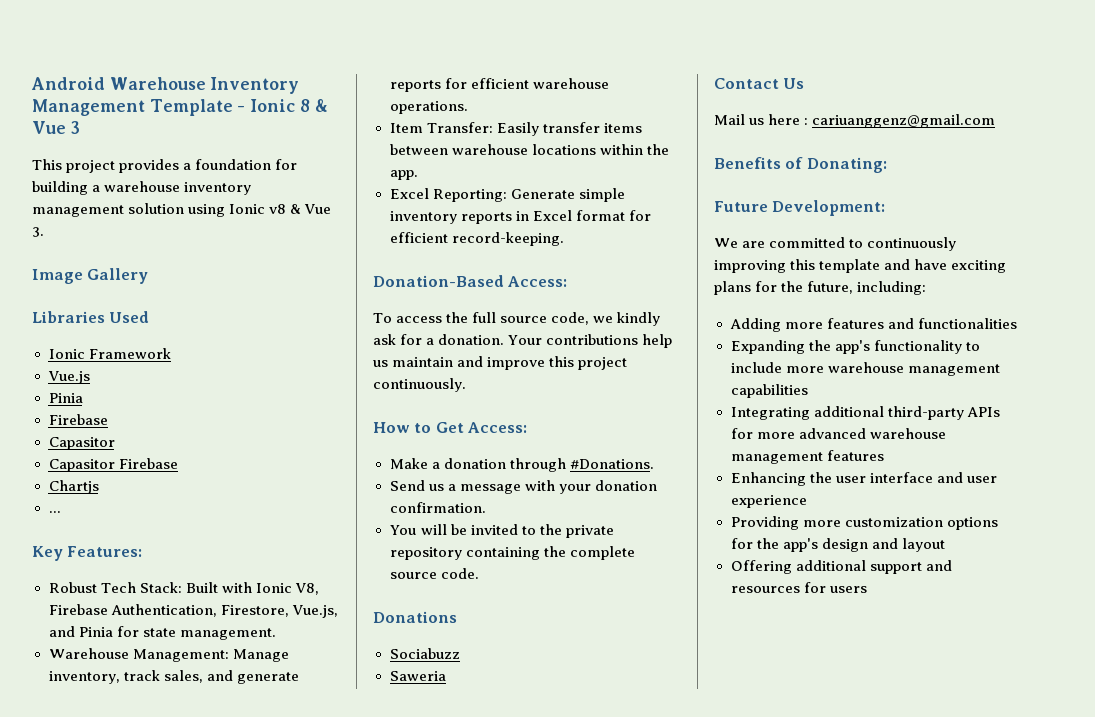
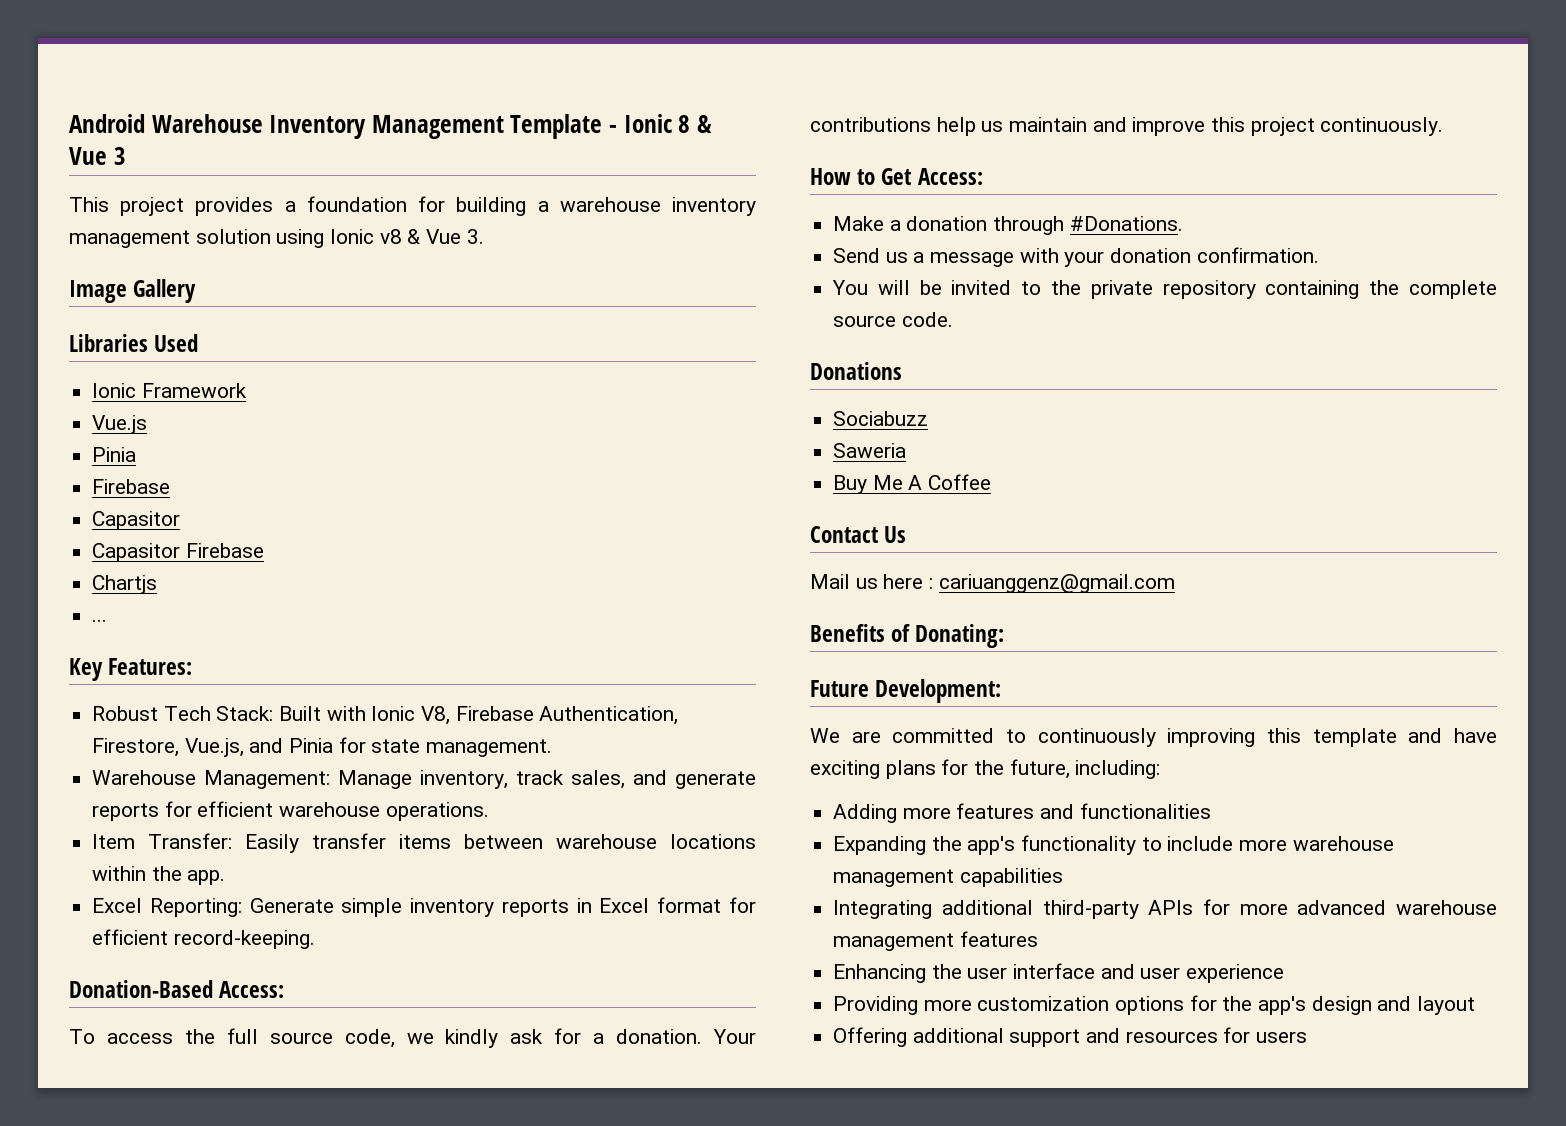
(446, 676) none -> [833,474,992,494] // Buy Me A Coffee

